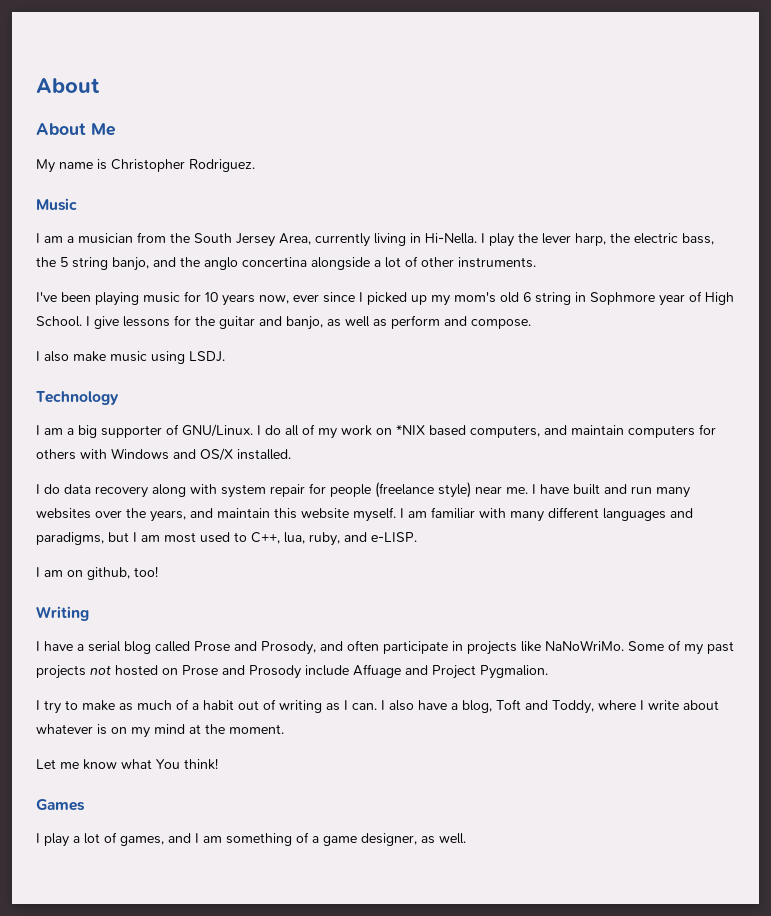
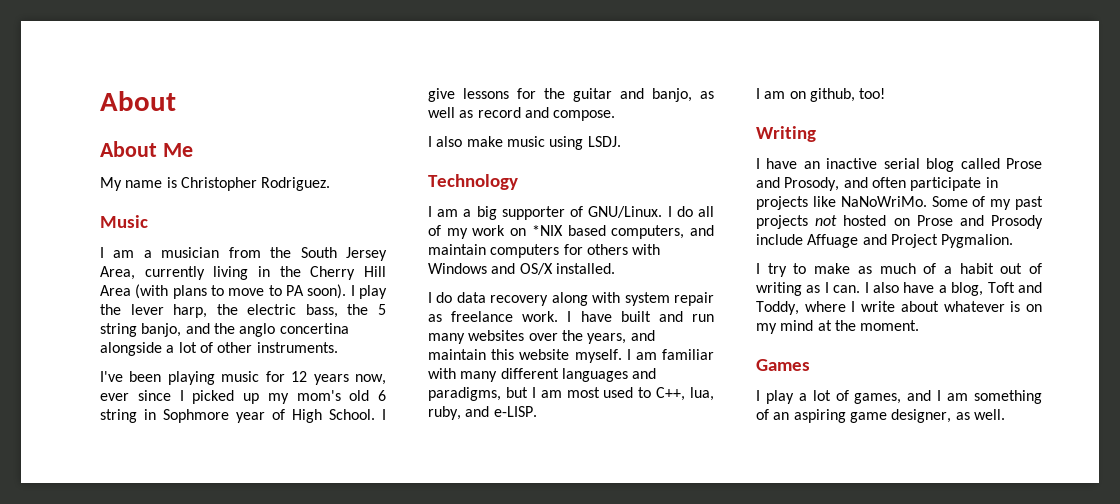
[425,233,477,244] Hi-Nella. -> [279,266,386,280] [100,284,347,299] the Cherry Hill Area (with plans to move to PA soon).
[205,292,218,302] 10 -> [291,371,308,382] 12
[391,315,440,329] perform -> [477,107,521,118] record
[309,482,528,498] for people (freelance style) near me. -> [428,311,559,322] as freelance work.
[77,644,84,651] a -> [803,158,878,169] an inactive
[36,758,218,770] // Let me know what You think! -> (920, 325) none
[312,836,319,843] a -> [773,409,846,423] an aspiring

